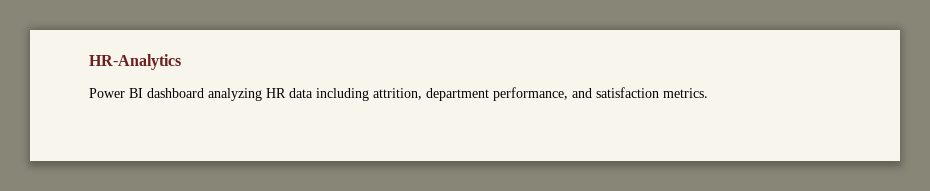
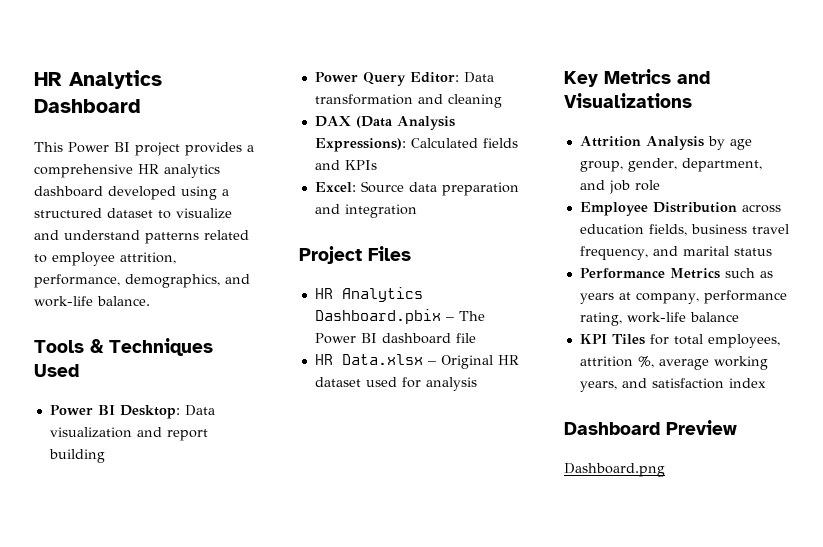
[89,54,181,70] [89,87,708,101] HR-Analytics // Power BI dashboard analyzing HR data including attrition, department performance, and satisfaction metrics. -> [34,70,162,89] [34,99,141,113] [34,142,254,156] [34,164,220,178] [34,186,229,200] [34,208,232,219] [34,230,249,244] [34,252,176,266] [34,274,250,288] [34,296,150,307] [34,338,213,356] [34,364,79,377] [49,405,215,419] [49,427,208,441] [48,449,105,463] [314,72,494,86] [314,94,502,108] [314,116,455,130] [314,138,518,152] [314,160,377,170] [314,181,519,196] [314,204,417,218] [299,246,411,264] [314,287,423,302] [314,309,485,324] [314,333,476,344] [314,354,519,369] [314,377,477,391] [564,69,710,87] [564,93,692,108] [579,136,752,150] [579,158,762,172] [579,180,660,194] [579,202,781,216] [579,224,789,236] [579,246,772,260] [579,268,773,279] [579,290,787,304] [579,312,739,326] [579,334,780,348] [579,356,768,370] [579,378,766,392] [564,420,737,435] [564,463,665,477] HR Analytics Dashboard // This Power BI project provides a comprehensive HR analytics dashboard developed using a structured dataset to visualize and understand patterns related to employee attrition, performance, demographics, and work-life balance. // Tools & Techniques Used // Power BI Desktop: Data visualization and report building // Power Query Editor: Data transformation and cleaning // DAX (Data Analysis Expressions): Calculated fields and KPIs // Excel: Source data preparation and integration // Project Files // HR Analytics Dashboard.pbix – The Power BI dashboard file // HR Data.xlsx – Original HR dataset used for analysis // Key Metrics and Visualizations // Attrition Analysis by age group, gender, department, and job role // Employee Distribution across education fields, business travel frequency, and marital status // Performance Metrics such as years at company, performance rating, work-life balance // KPI Tiles for total employees, attrition %, average working years, and satisfaction index // Dashboard Preview // Dashboard.png

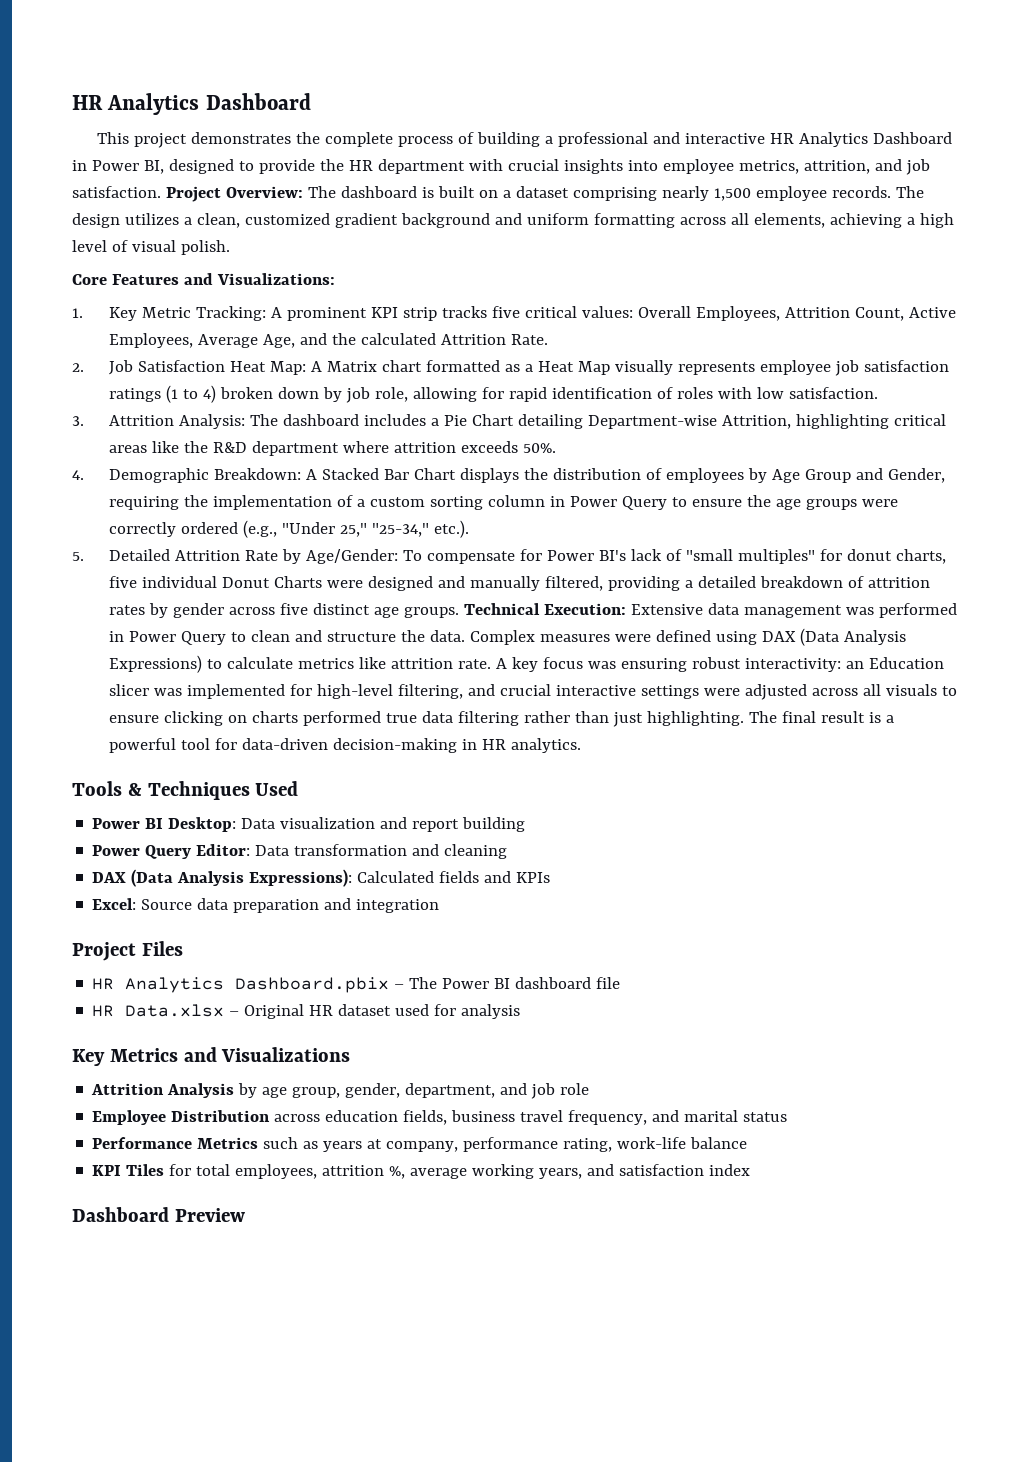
[68,142,254,156] [34,164,220,178] [34,186,229,200] [34,208,232,219] [34,230,249,244] [34,252,176,266] [34,274,250,288] [34,296,150,307] Power BI project provides a comprehensive HR analytics dashboard developed using a structured dataset to visualize and understand patterns related to employee attrition, performance, demographics, and work-life balance. -> [134,132,953,148] [72,159,930,175] [72,186,924,202] [72,213,954,228] [72,240,230,255] [72,273,335,285] [72,306,956,321] [108,333,548,348] [72,360,949,376] [108,385,878,403] [72,414,946,429] [108,441,556,456] [72,468,945,483] [108,495,898,510] [108,520,469,538] [72,549,946,564] [108,576,930,591] [108,603,957,618] [108,628,906,646] [108,655,944,673] [108,684,957,700] [108,711,894,727] [108,738,581,753] project demonstrates the complete process of building a professional and interactive HR Analytics Dashboard in Power BI, designed to provide the HR department with crucial insights into employee metrics, attrition, and job satisfaction. Project Overview: The dashboard is built on a dataset comprising nearly 1,500 employee records. The design utilizes a clean, customized gradient background and uniform formatting across all elements, achieving a high level of visual polish. // Core Features and Visualizations: // 1. Key Metric Tracking: A prominent KPI strip tracks five critical values: Overall Employees, Attrition Count, Active Employees, Average Age, and the calculated Attrition Rate. // 2. Job Satisfaction Heat Map: A Matrix chart formatted as a Heat Map visually represents employee job satisfaction ratings (1 to 4) broken down by job role, allowing for rapid identification of roles with low satisfaction. // 3. Attrition Analysis: The dashboard includes a Pie Chart detailing Department-wise Attrition, highlighting critical areas like the R&D department where attrition exceeds 50%. // 4. Demographic Breakdown: A Stacked Bar Chart displays the distribution of employees by Age Group and Gender, requiring the implementation of a custom sorting column in Power Query to ensure the age groups were correctly ordered (e.g., "Under 25," "25-34," etc.). // 5. Detailed Attrition Rate by Age/Gender: To compensate for Power BI's lack of "small multiples" for donut charts, five individual Donut Charts were designed and manually filtered, providing a detailed breakdown of attrition rates by gender across five distinct age groups. Technical Execution: Extensive data management was performed in Power Query to clean and structure the data. Complex measures were defined using DAX (Data Analysis Expressions) to calculate metrics like attrition rate. A key focus was ensuring robust interactivity: an Education slicer was implemented for high-level filtering, and crucial interactive settings were adjusted across all visuals to ensure clicking on charts performed true data filtering rather than just highlighting. The final result is a powerful tool for data-driven decision-making in HR analytics.
[564,463,665,477] // Dashboard.png -> (245, 1215) none

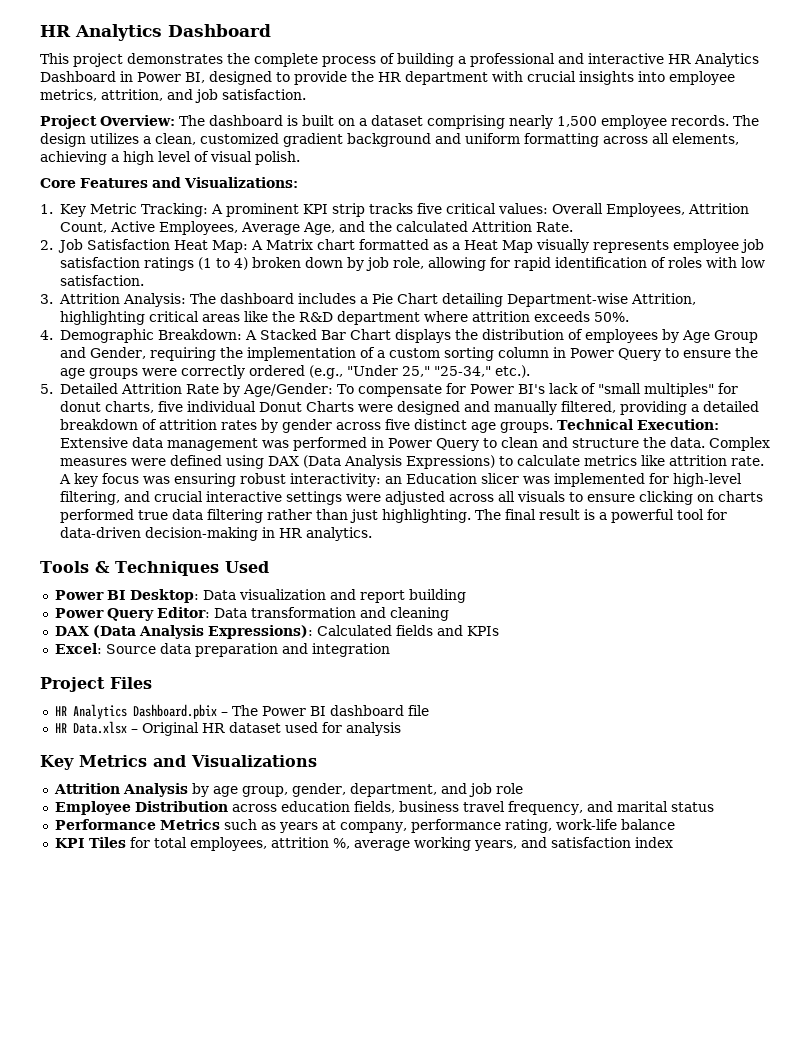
(161, 192) none -> (306, 94) //
[72,1207,245,1222] // Dashboard Preview -> (673, 842) none

